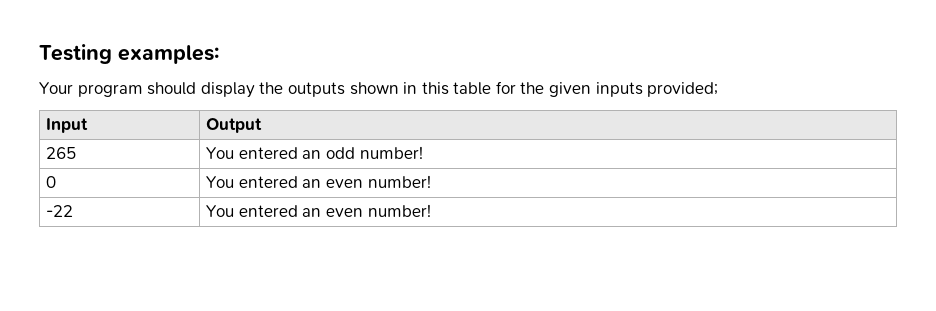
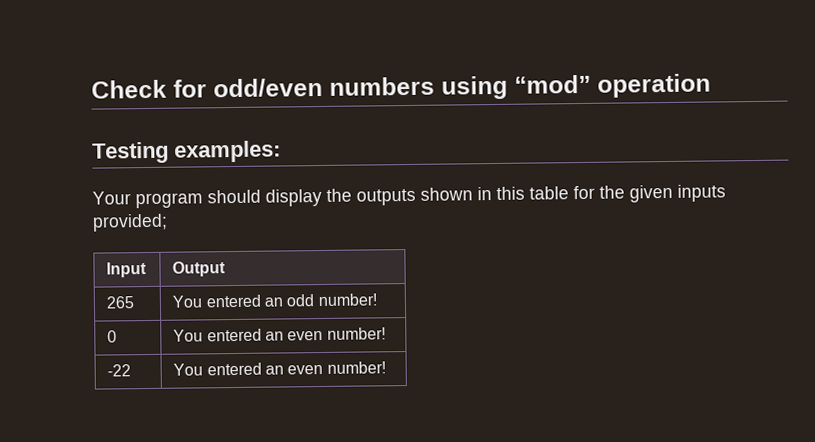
(39, 54) none -> [91,73,711,100] Check for odd/even numbers using “mod” operation //

